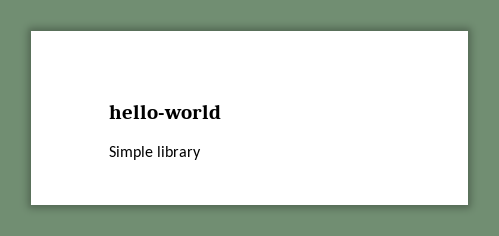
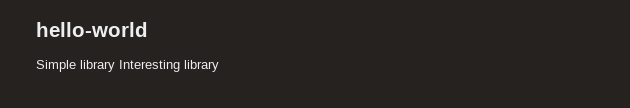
(202, 153) none -> [119,60,219,72] Interesting library

